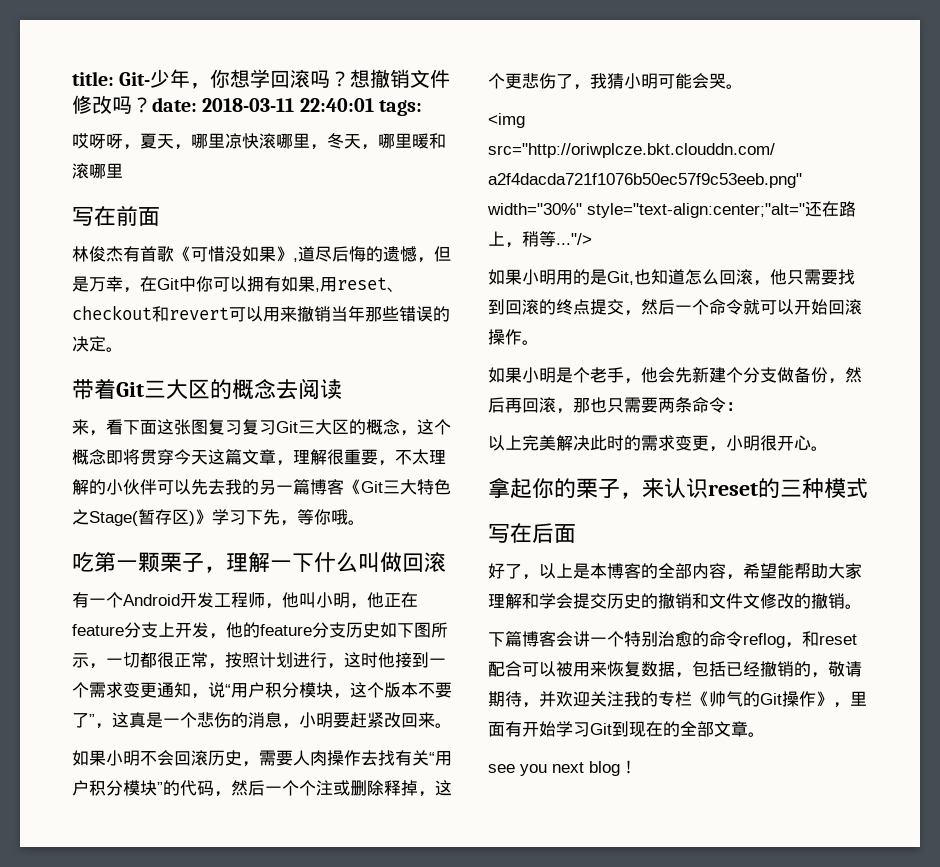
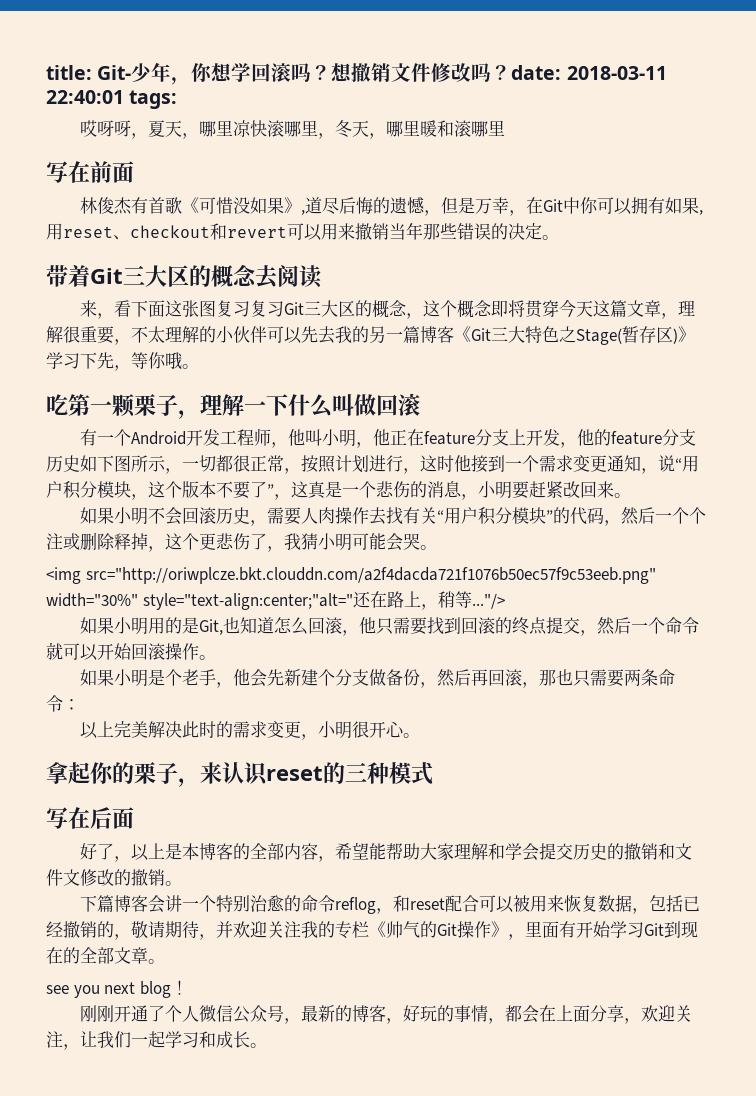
(637, 767) none -> [80,1005,693,1024] [46,1031,267,1050] // 刚刚开通了个人微信公众号，最新的博客，好玩的事情，都会在上面分享，欢迎关注，让我们一起学习和成长。

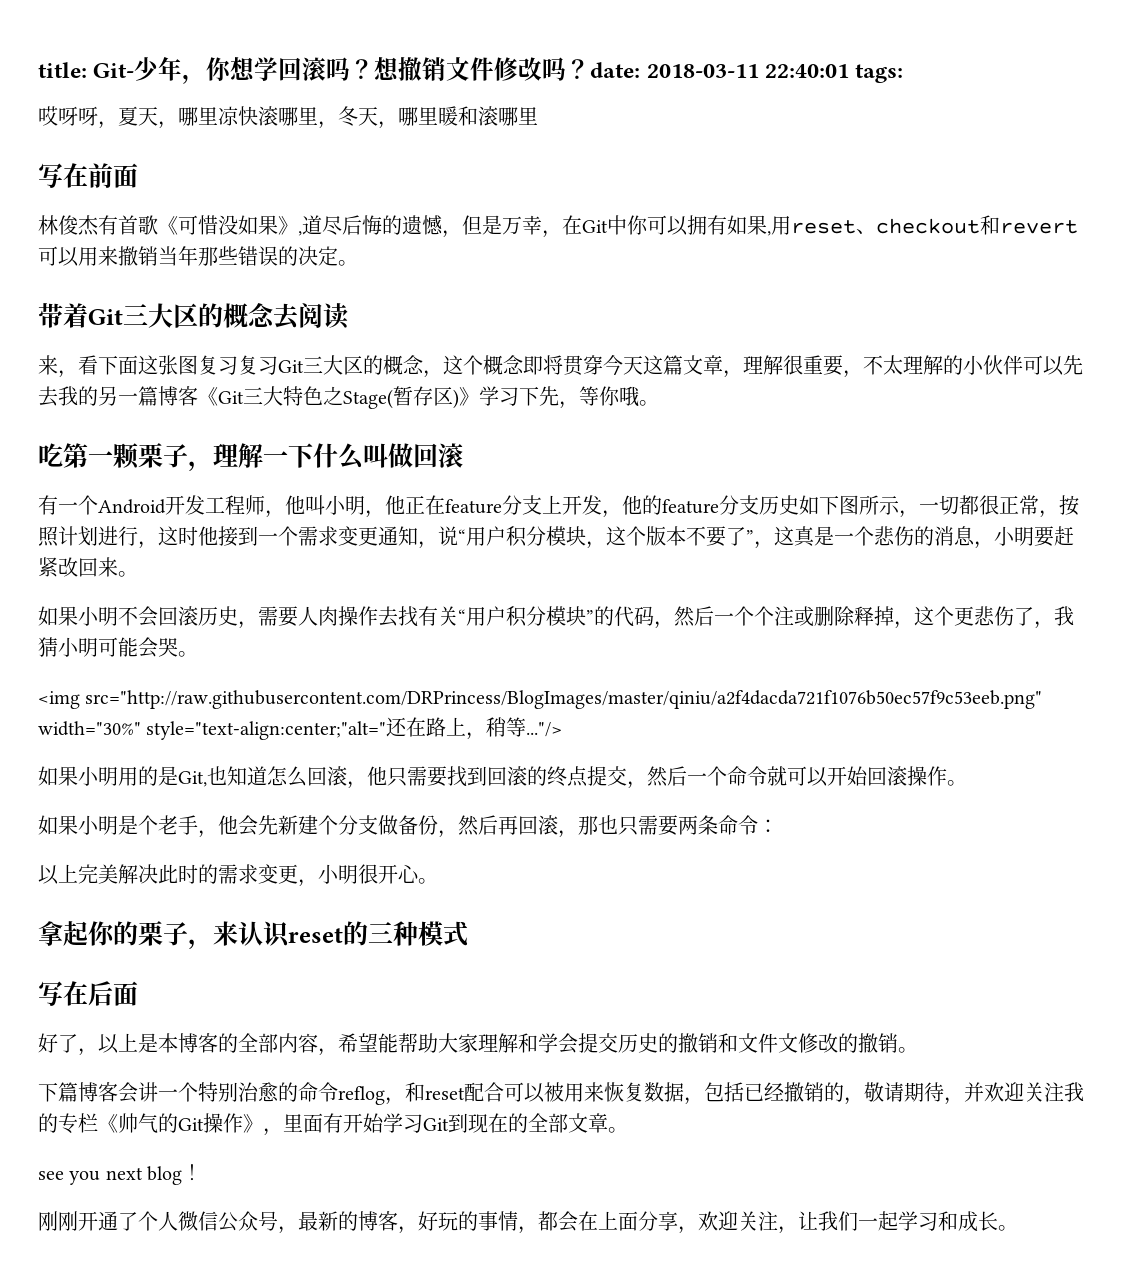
[85,567,656,584] src="http://oriwplcze.bkt.clouddn.com/a2f4dacda721f1076b50ec57f9c53eeb.png" -> [85,690,1043,709] src="http://raw.githubusercontent.com/DRPrincess/BlogImages/master/qiniu/a2f4dacda721f1076b50ec57f9c53eeb.png"

